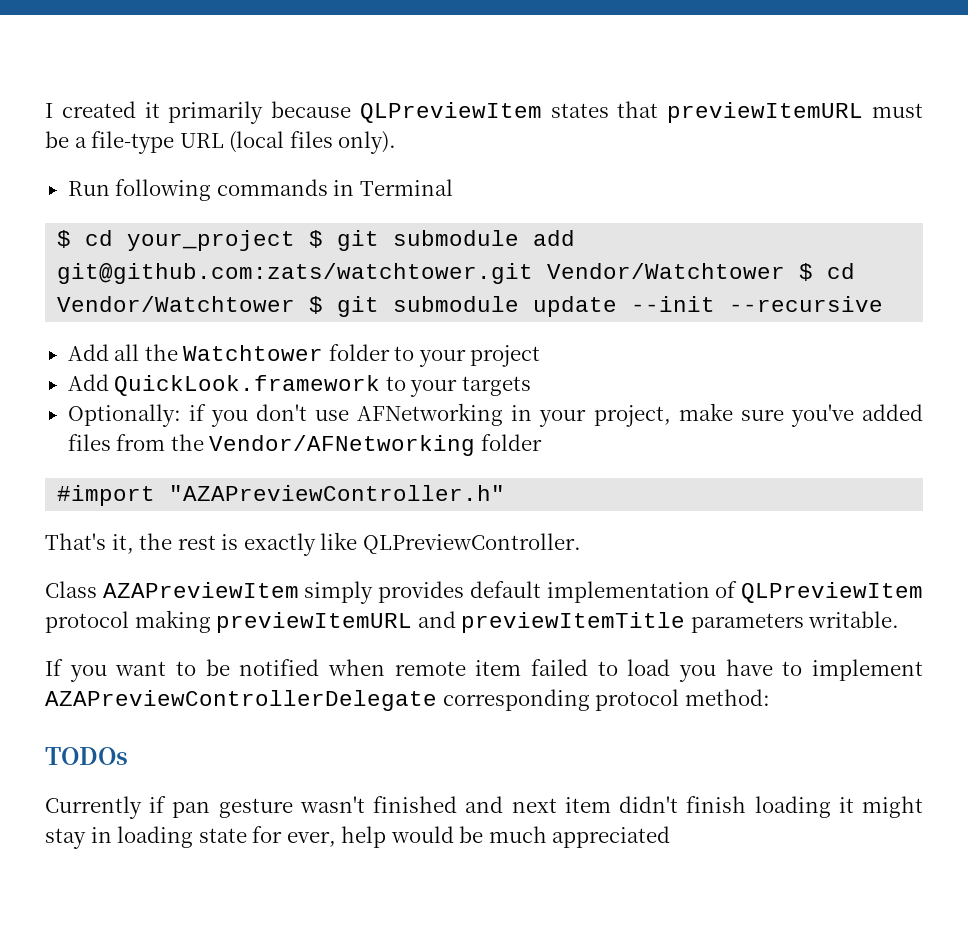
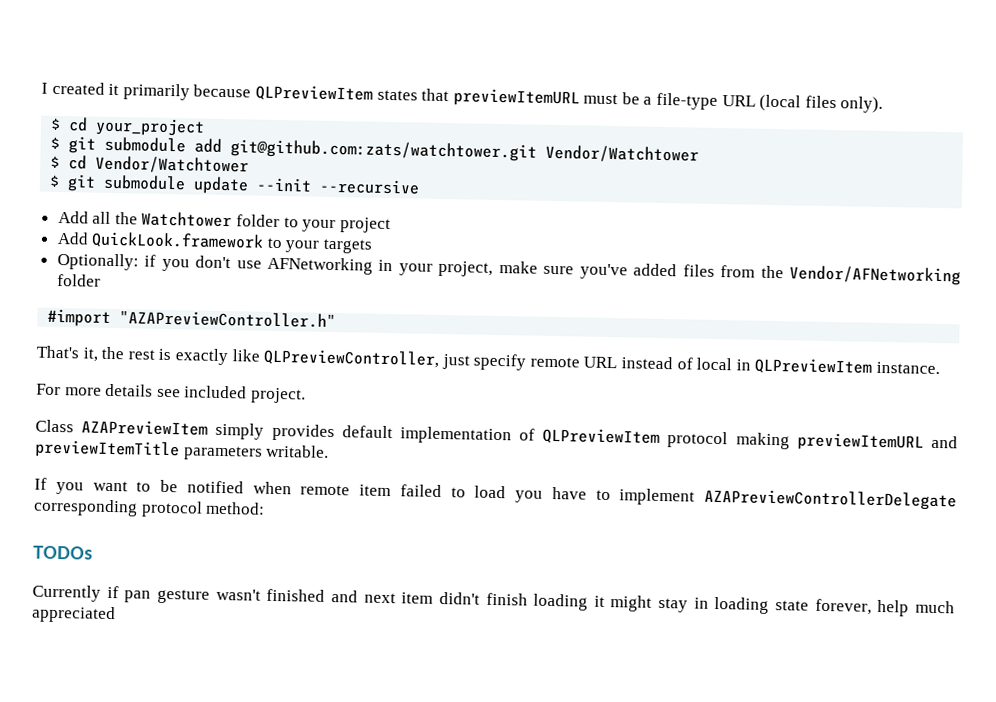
[67,179,453,201] // Run following commands in Terminal -> (884, 104) none
(296, 240) none -> (206, 127) //
(786, 271) none -> (700, 154) //
(296, 304) none -> (250, 165) //
[362,533,581,554] QLPreviewController. -> [263,348,941,375] [36,383,306,404] QLPreviewController, just specify remote URL instead of local in QLPreviewItem instance. // For more details see included project.
[252,826,484,848] for ever, help would be -> [814,598,910,617] forever, help

